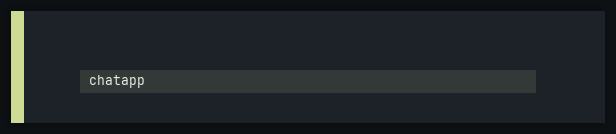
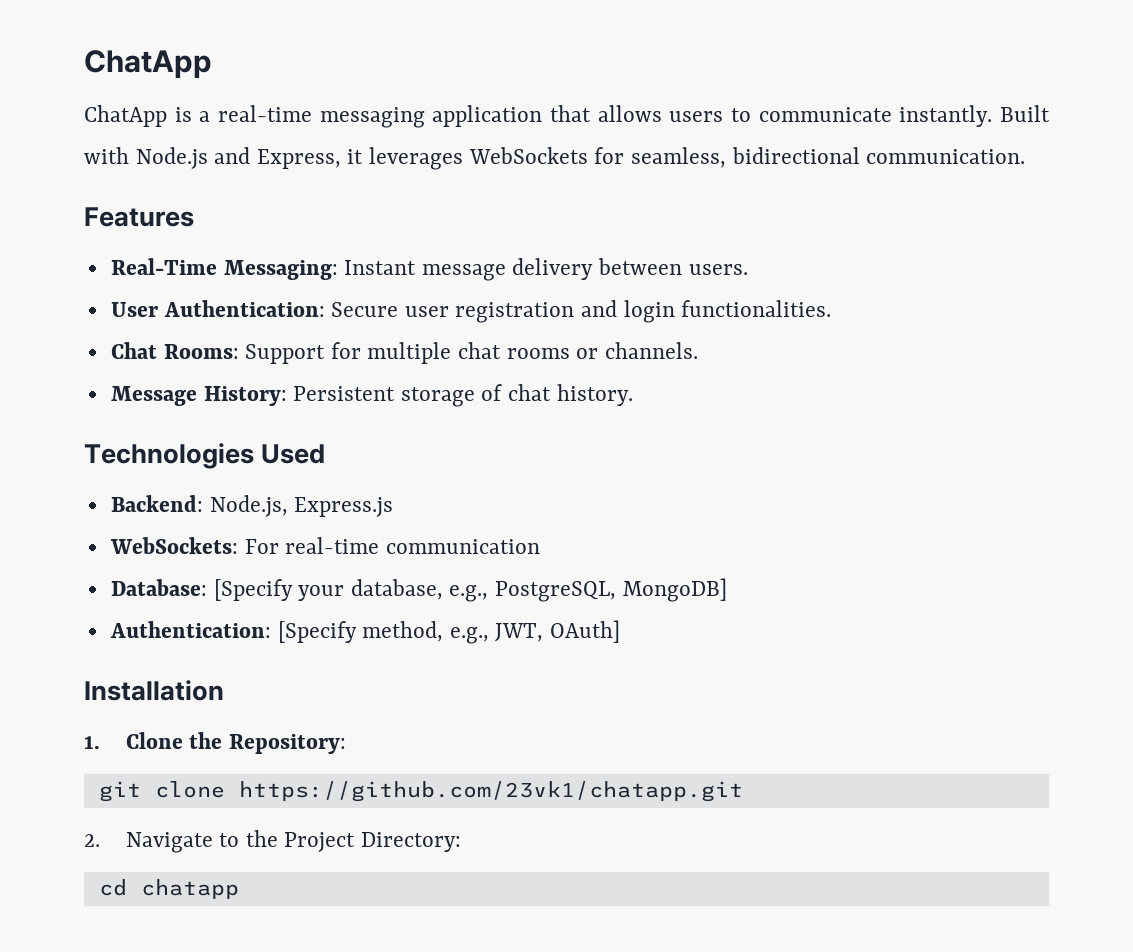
(88, 81) none -> [84,50,212,79] [84,105,1050,128] [84,147,1026,170] [84,207,194,227] [110,258,748,281] [110,300,832,323] [110,342,698,364] [110,384,633,407] [84,443,326,469] [110,495,394,517] [109,537,540,554] [110,578,727,602] [109,620,621,644] [84,680,224,701] [84,732,346,754] [98,781,743,802] [84,830,462,853] [98,879,127,896] ChatApp // ChatApp is a real-time messaging application that allows users to communicate instantly. Built with Node.js and Express, it leverages WebSockets for seamless, bidirectional communication. // Features // Real-Time Messaging: Instant message delivery between users. // User Authentication: Secure user registration and login functionalities. // Chat Rooms: Support for multiple chat rooms or channels. // Message History: Persistent storage of chat history. // Technologies Used // Backend: Node.js, Express.js // WebSockets: For real-time communication // Database: [Specify your database, e.g., PostgreSQL, MongoDB] // Authentication: [Specify method, e.g., JWT, OAuth] // Installation // 1. Clone the Repository: // git clone https://github.com/23vk1/chatapp.git // 2. Navigate to the Project Directory: // cd

